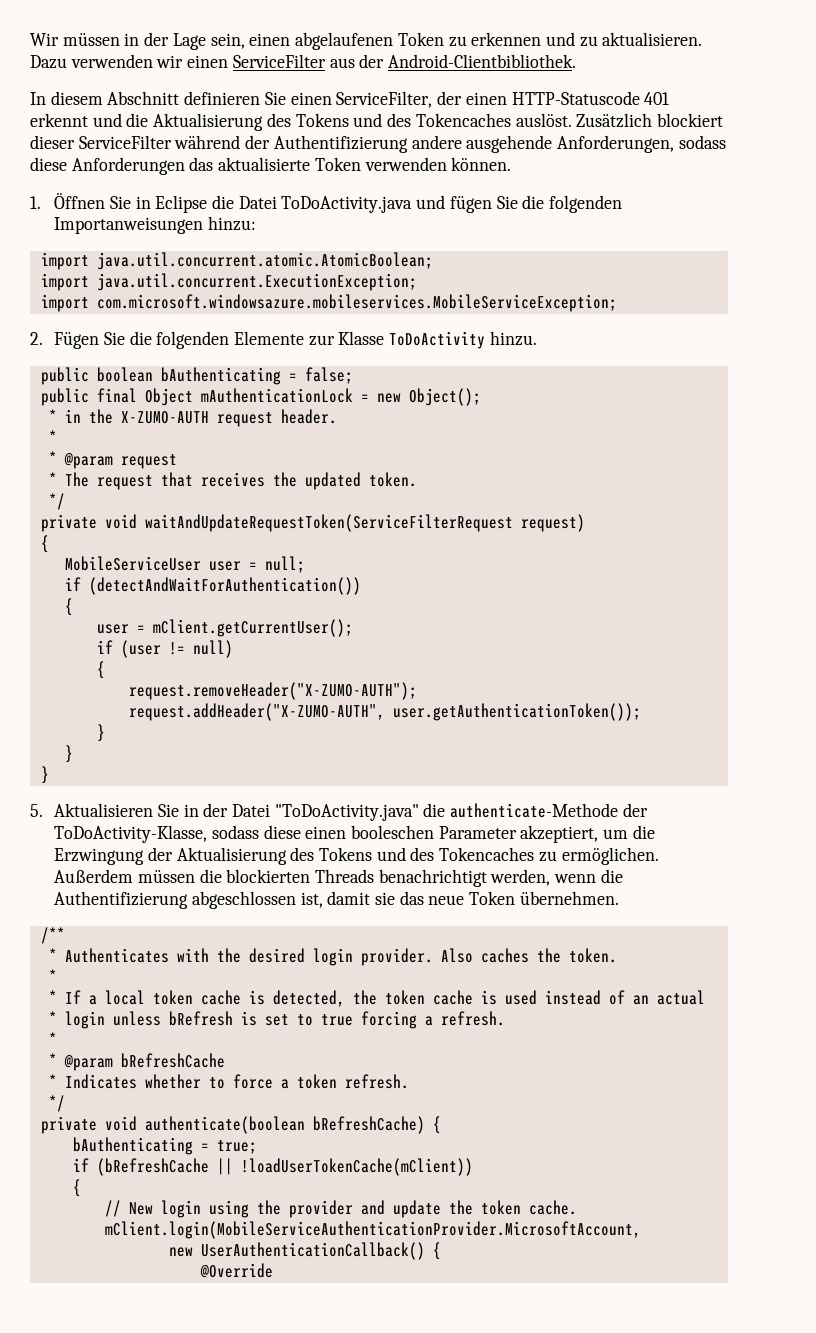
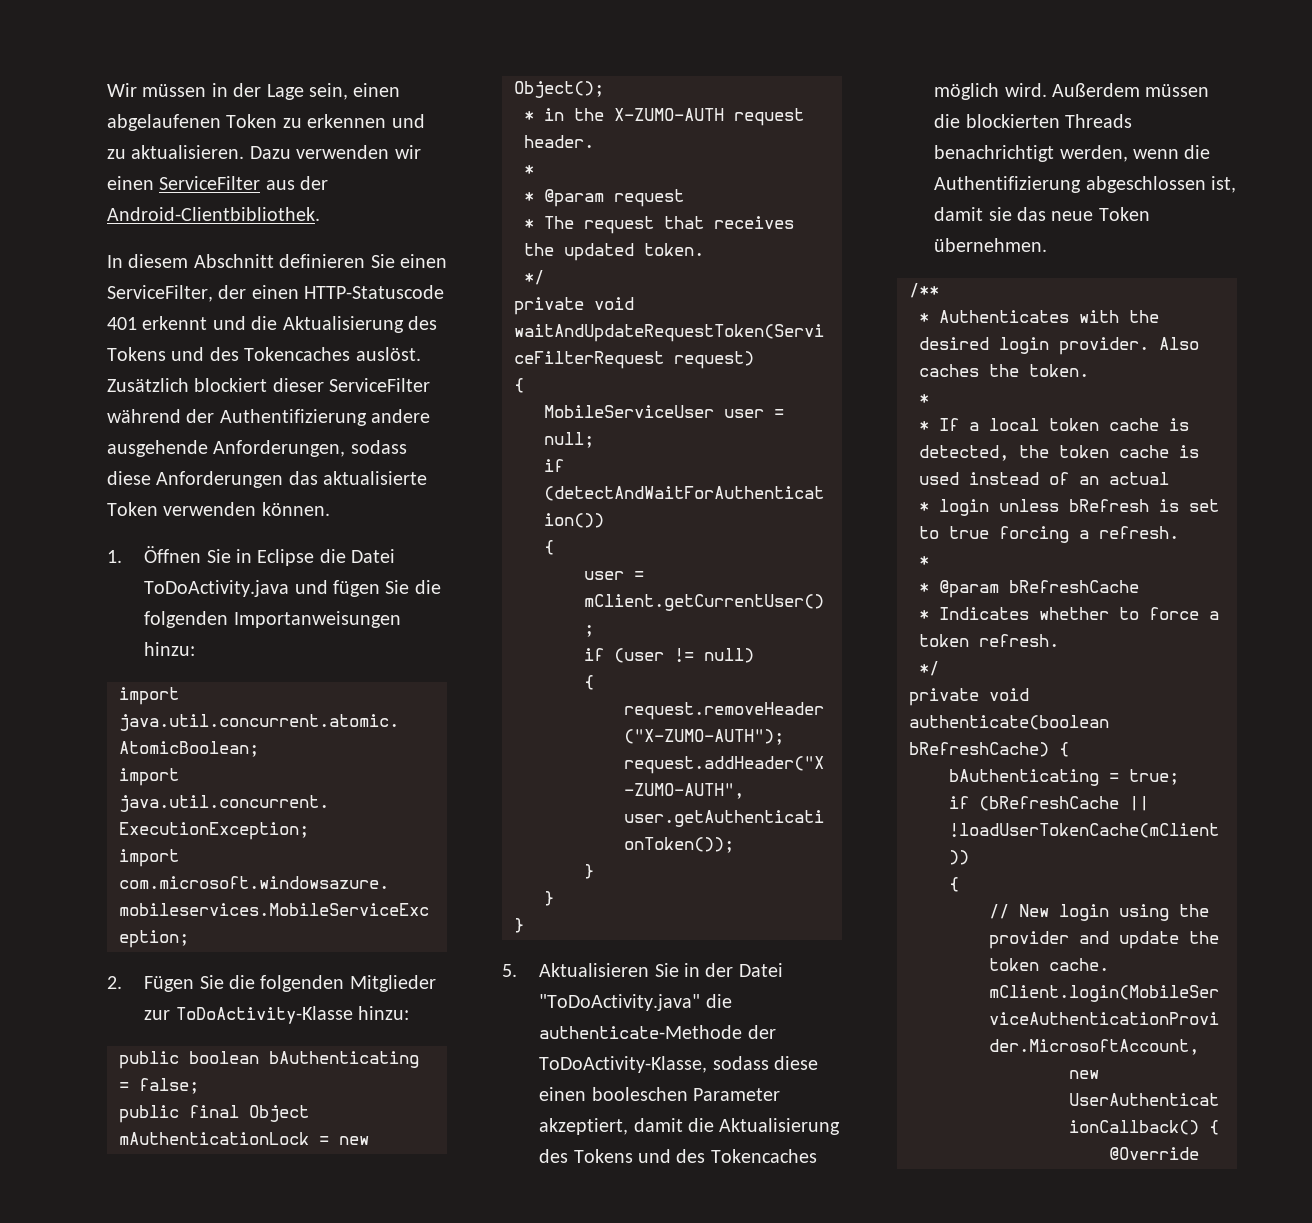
[233,331,537,349] Elemente zur Klasse ToDoActivity hinzu. -> [349,975,436,992] [144,1006,409,1024] Mitglieder zur ToDoActivity-Klasse hinzu:
[603,825,655,839] [54,847,659,865] um die Erzwingung der Aktualisierung des Tokens und des Tokencaches zu ermöglichen. -> [633,1118,841,1135] [539,1149,817,1163] [934,83,1047,100] damit die Aktualisierung des Tokens und des Tokencaches möglich wird.

